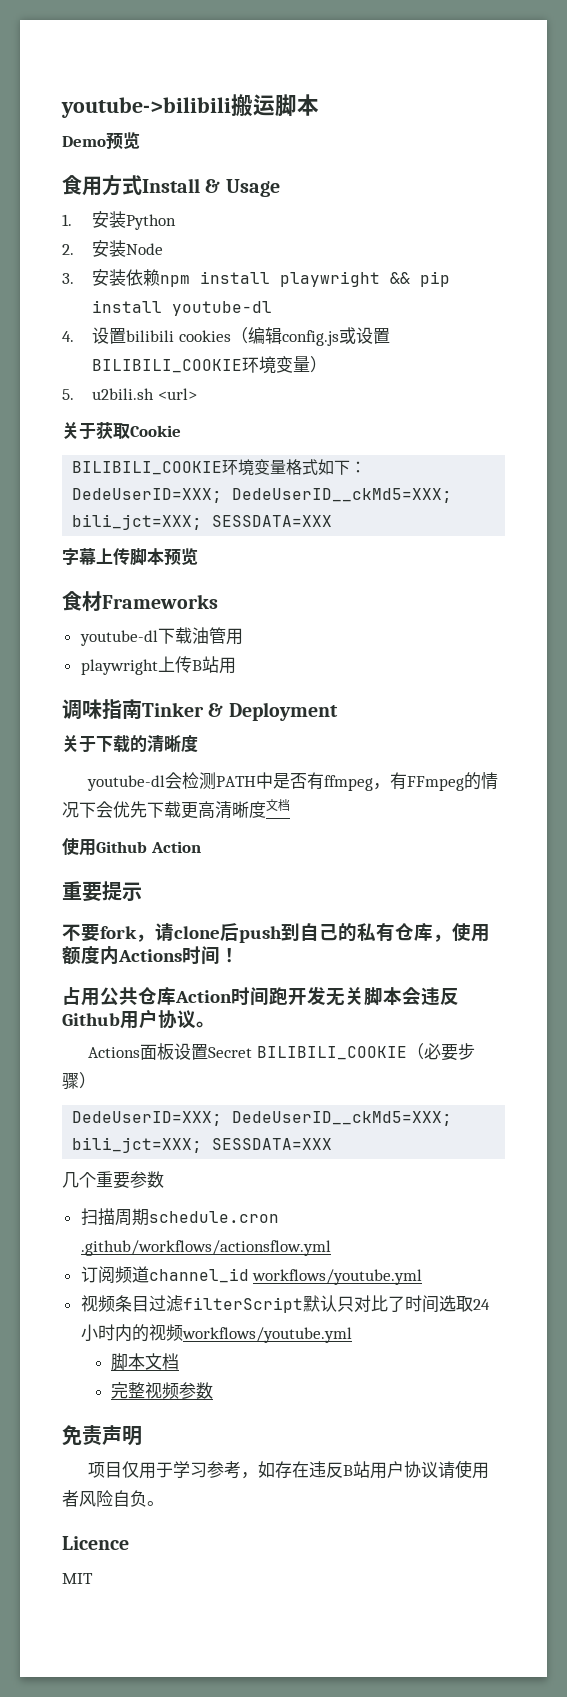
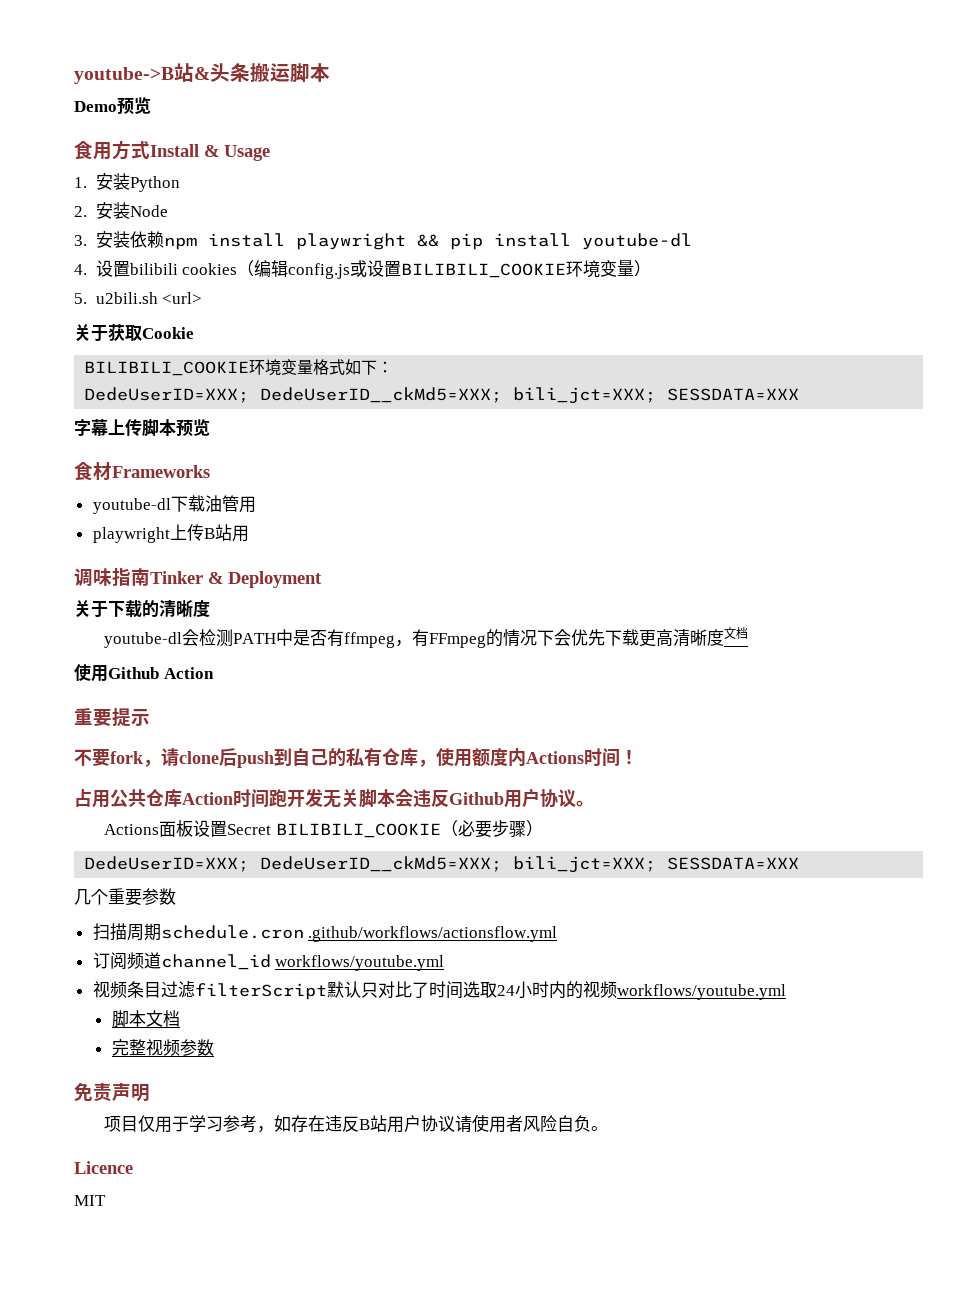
[61,97,231,118] youtube->bilibili -> [74,63,250,84] youtube->B站&头条

